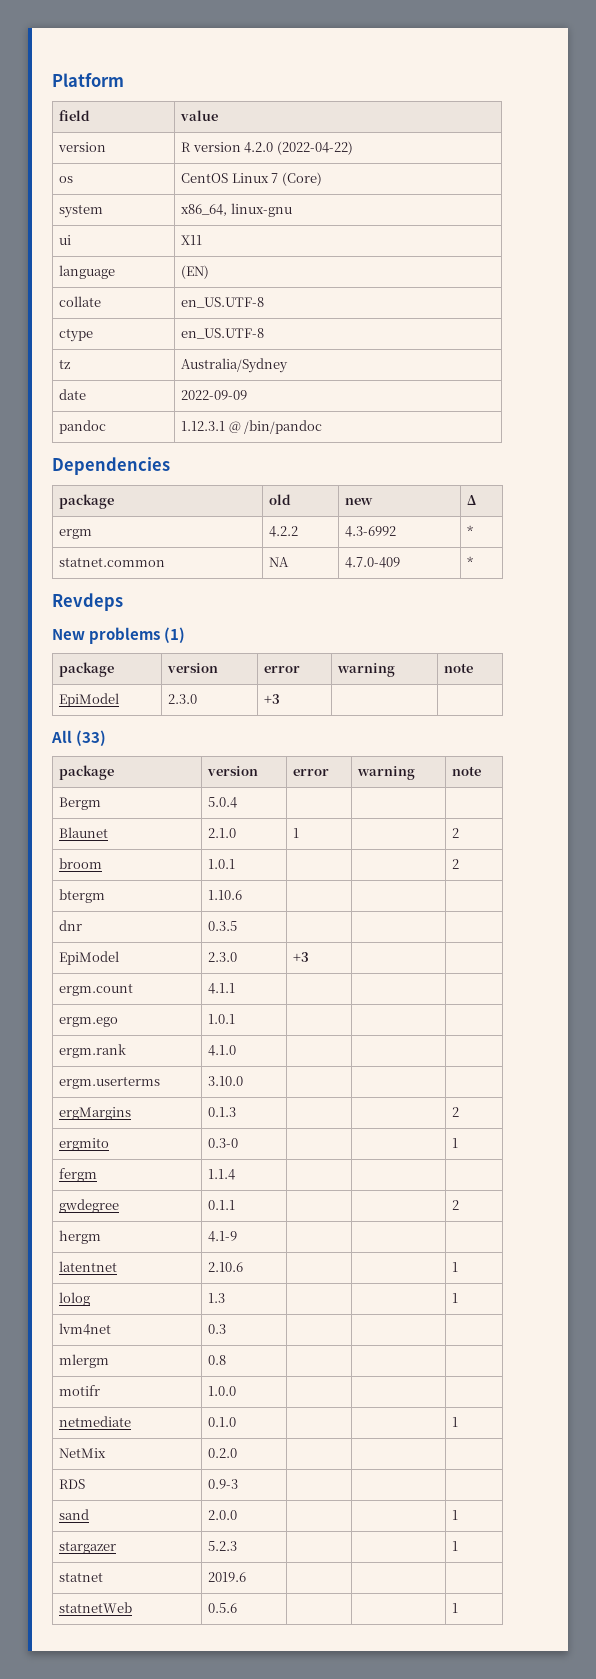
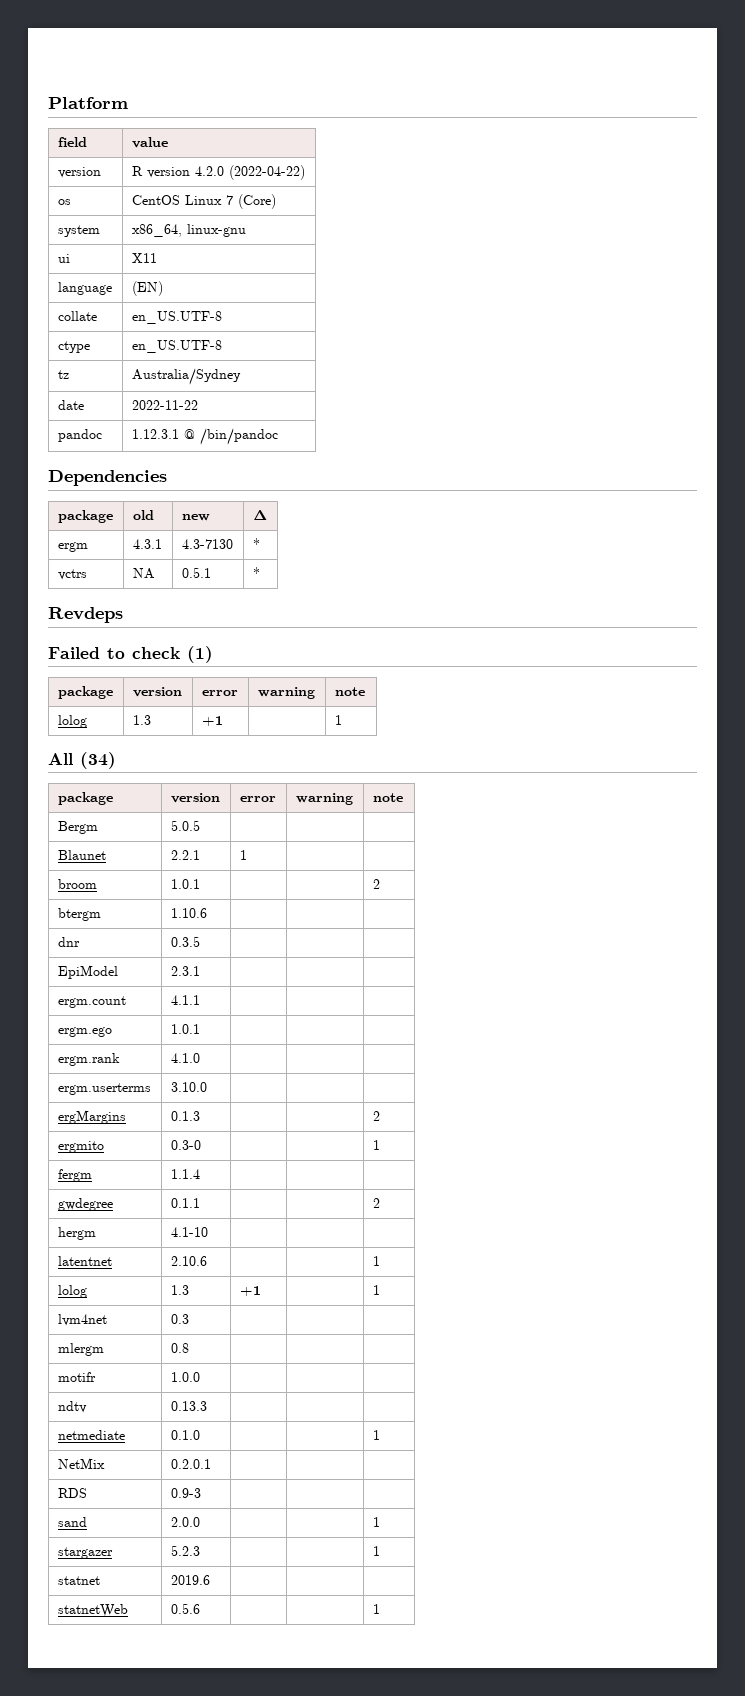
[181,390,248,400] 2022-09-09 -> [131,400,198,410] 2022-11-22
[269,526,299,537] [345,526,397,537] [467,525,474,536] [59,557,166,567] 4.2.2 | 4.3-6992 | * // statnet.common -> [132,539,162,549] [181,539,233,549] [252,538,260,549] [57,569,87,580] 4.3.1 | 4.3-7130 | * // vctrs
[345,557,401,568] 4.7.0-409 -> [181,567,211,578] 0.5.1
[52,627,161,644] New problems -> [48,647,180,659] Failed to check
[59,693,120,707] [168,694,198,704] [264,694,281,704] EpiModel | 2.3.0 | +3 | | -> [57,715,87,728] [132,715,151,725] [201,716,223,726] [334,715,342,725] lolog | 1.3 | +1 | | 1
[76,730,107,746] (33) -> [80,752,116,769] (34)
[208,797,238,808] 5.0.4 -> [170,820,200,831] 5.0.5
[208,828,237,838] [293,828,300,838] [452,828,460,838] 2.1.0 | 1 | | 2 -> [170,850,200,860] [239,850,247,860] 2.2.1 | 1 | |
[208,952,238,962] [293,952,310,962] 2.3.0 | +3 -> [170,966,200,976] 2.3.1 |
[208,1231,238,1242] 4.1-9 -> [170,1227,208,1237] 4.1-10
(226, 1298) none -> [239,1286,261,1296] +1
(237, 1391) none -> [57,1401,87,1413] [170,1401,207,1411] // ndtv | 0.13.3 | | |
[208,1448,238,1458] 0.2.0 -> [170,1459,211,1469] 0.2.0.1

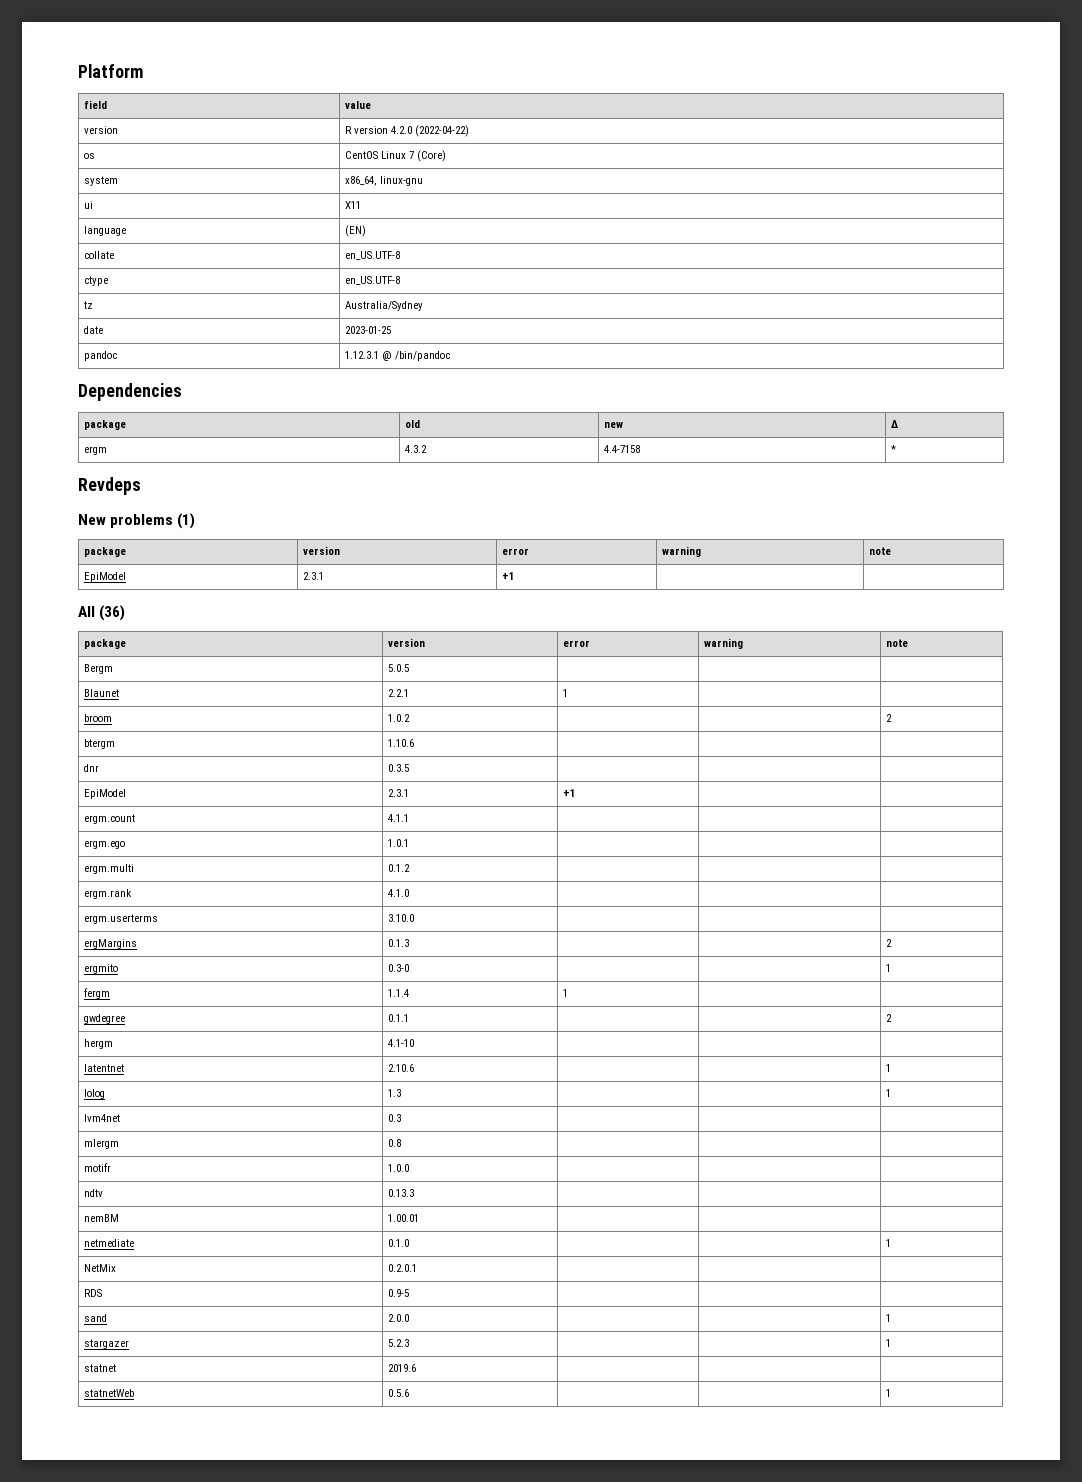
[131,400,198,410] 2022-11-22 -> [345,326,392,334] 2023-01-25
[132,539,162,549] [181,539,233,549] [252,538,260,549] [57,569,87,580] [132,568,155,579] [181,567,211,578] 4.3.1 | 4.3-7130 | * // vctrs | NA | 0.5.1 -> [405,445,428,453] [604,445,641,453] 4.3.2 | 4.4-7158
[48,647,180,659] Failed to check -> [78,514,174,528] New problems
[57,715,87,728] [132,715,151,725] [201,716,223,726] [334,715,342,725] lolog | 1.3 | +1 | | 1 -> [84,572,127,582] [303,572,325,580] [502,572,516,580] EpiModel | 2.3.1 | +1 | |
[80,752,116,769] (34) -> [99,605,126,621] (36)
[170,879,200,889] 1.0.1 -> [388,714,411,722] 1.0.2
(200, 971) none -> [563,789,577,797] +1
(200, 1029) none -> [84,864,135,874] [388,864,411,872] // ergm.multi | 0.1.2 | | |
(200, 1174) none -> [563,989,569,997] 1
[239,1286,261,1296] +1 -> (402, 1093) none
(207, 1406) none -> [84,1214,120,1222] [388,1214,420,1222] // nemBM | 1.00.01 | | |
[170,1488,201,1498] 0.9-3 -> [388,1289,410,1297] 0.9-5

